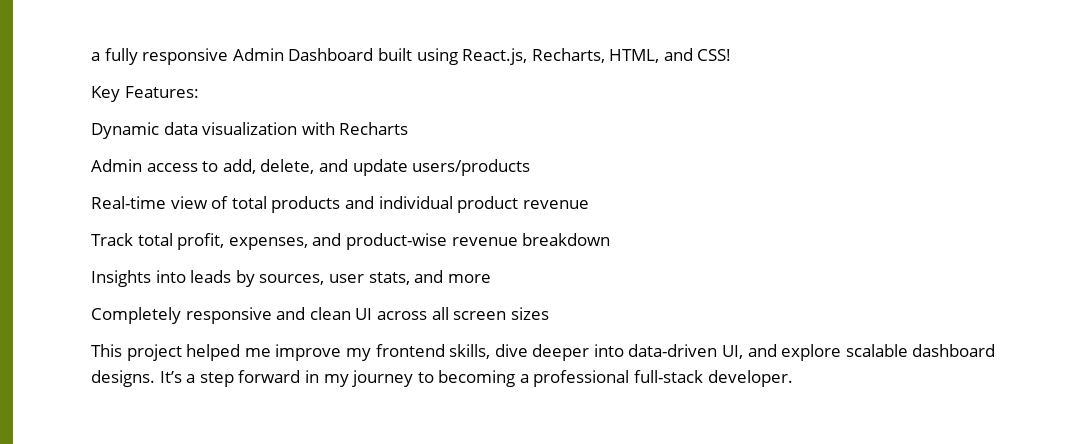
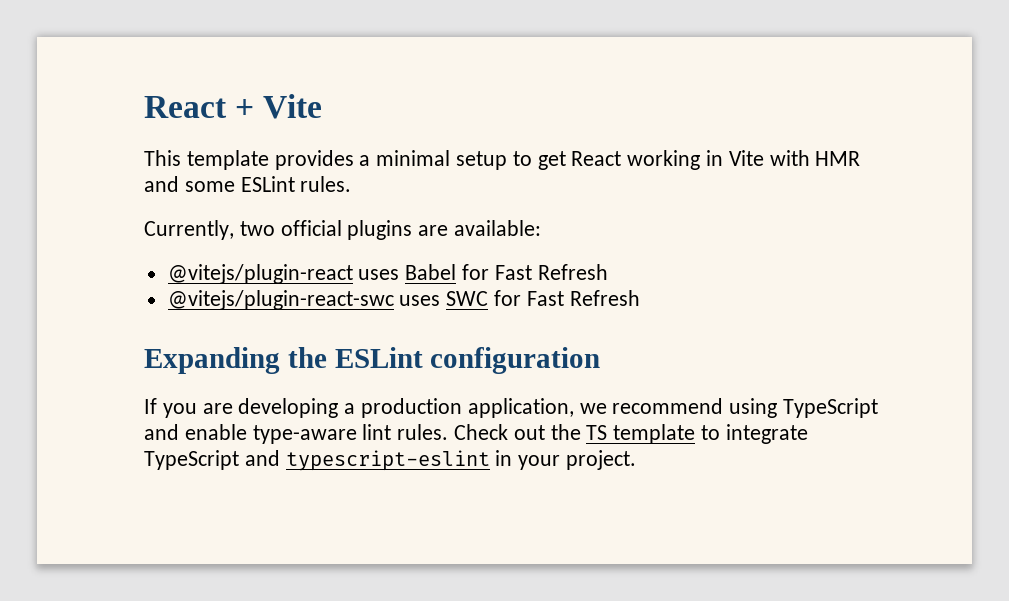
[91,48,732,65] [91,86,199,102] [91,122,409,139] [91,159,531,176] [91,196,589,213] [91,233,611,250] [91,270,491,287] [91,307,549,324] [91,344,996,361] [91,370,793,387] a fully responsive Admin Dashboard built using React.js, Recharts, HTML, and CSS! // Key Features: // Dynamic data visualization with Recharts // Admin access to add, delete, and update users/products // Real-time view of total products and individual product revenue // Track total profit, expenses, and product-wise revenue breakdown // Insights into leads by sources, user stats, and more // Completely responsive and clean UI across all screen sizes // This project helped me improve my frontend skills, dive deeper into data-driven UI, and explore scalable dashboard designs. It’s a step forward in my journey to becoming a professional full-stack developer. -> [144,94,323,119] [144,150,861,170] [144,176,352,192] [144,220,542,240] [167,264,608,284] [167,290,640,310] [144,347,601,374] [144,398,879,418] [144,424,808,444] [144,450,637,471] React + Vite // This template provides a minimal setup to get React working in Vite with HMR and some ESLint rules. // Currently, two official plugins are available: // @vitejs/plugin-react uses Babel for Fast Refresh // @vitejs/plugin-react-swc uses SWC for Fast Refresh // Expanding the ESLint configuration // If you are developing a production application, we recommend using TypeScript and enable type-aware lint rules. Check out the TS template to integrate TypeScript and typescript-eslint in your project.

